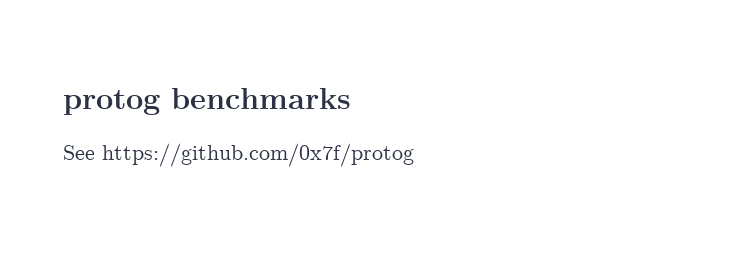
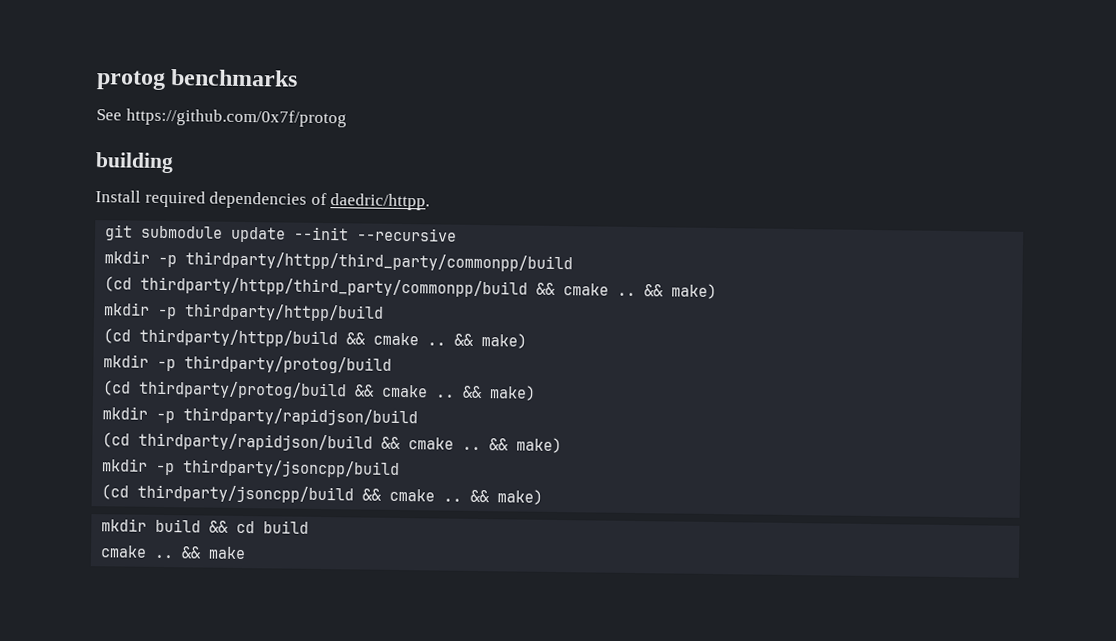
(414, 155) none -> [95,152,174,174] [95,190,431,211] [104,224,458,243] [104,250,574,273] [104,276,718,300] [104,302,385,322] [103,328,528,349] [103,354,393,374] [103,380,537,401] [102,406,419,427] [102,432,563,454] [102,458,401,478] [101,484,544,505] [101,518,310,534] [100,545,247,560] // building // Install required dependencies of daedric/httpp. // git submodule update --init --recursive // mkdir -p thirdparty/httpp/third_party/commonpp/build // (cd thirdparty/httpp/third_party/commonpp/build && cmake .. && make) // mkdir -p thirdparty/httpp/build // (cd thirdparty/httpp/build && cmake .. && make) // mkdir -p thirdparty/protog/build // (cd thirdparty/protog/build && cmake .. && make) // mkdir -p thirdparty/rapidjson/build // (cd thirdparty/rapidjson/build && cmake .. && make) // mkdir -p thirdparty/jsoncpp/build // (cd thirdparty/jsoncpp/build && cmake .. && make) // mkdir build && cd build // cmake .. && make

